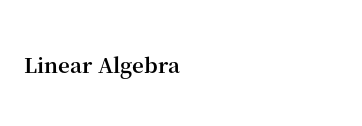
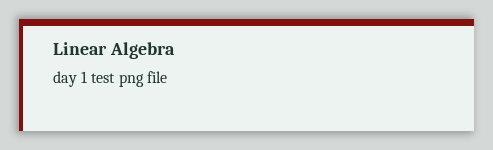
(180, 67) none -> [53,71,167,87] // day 1 test png file

